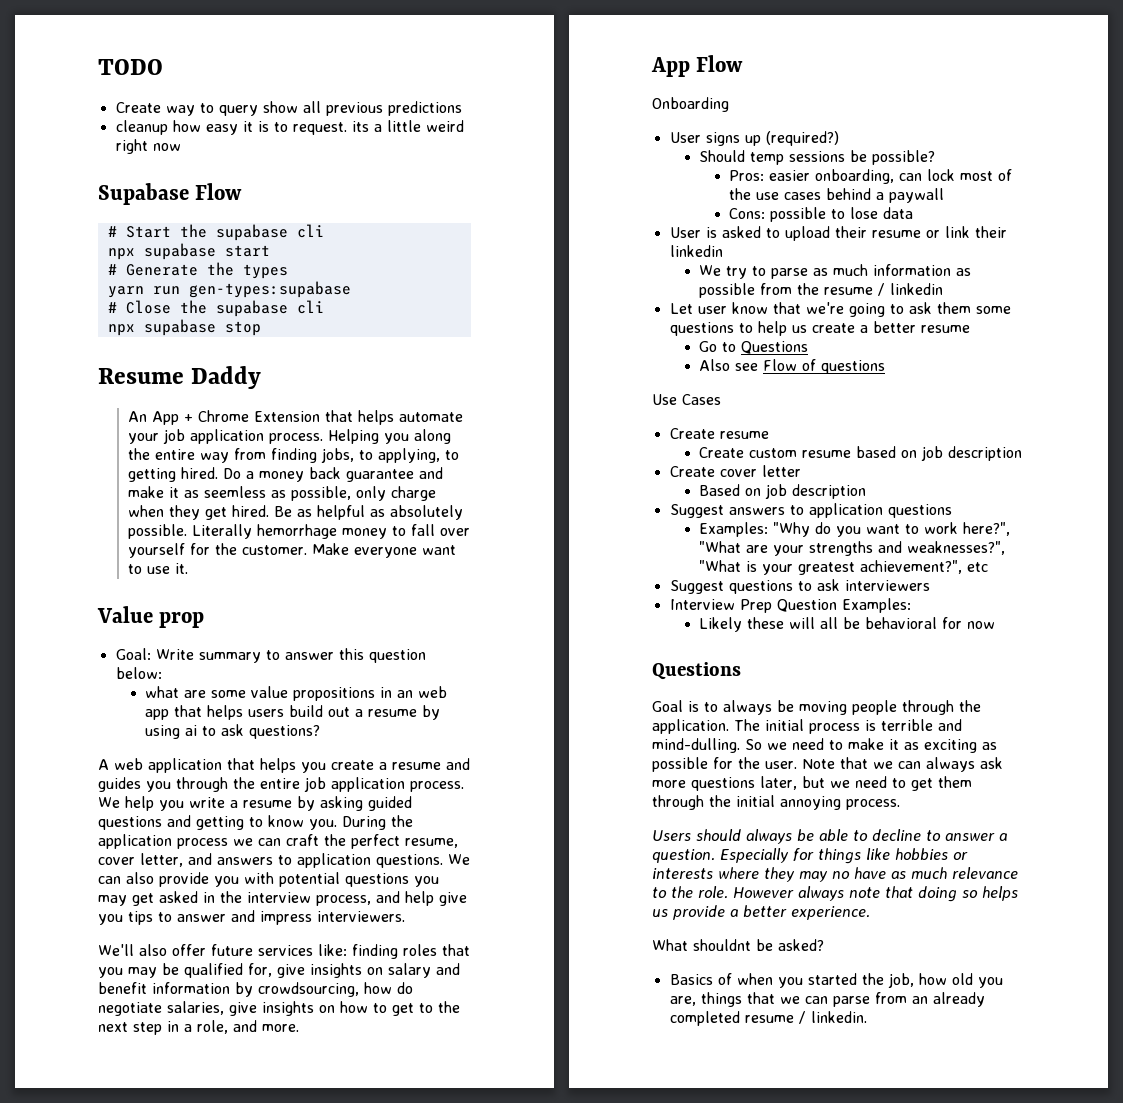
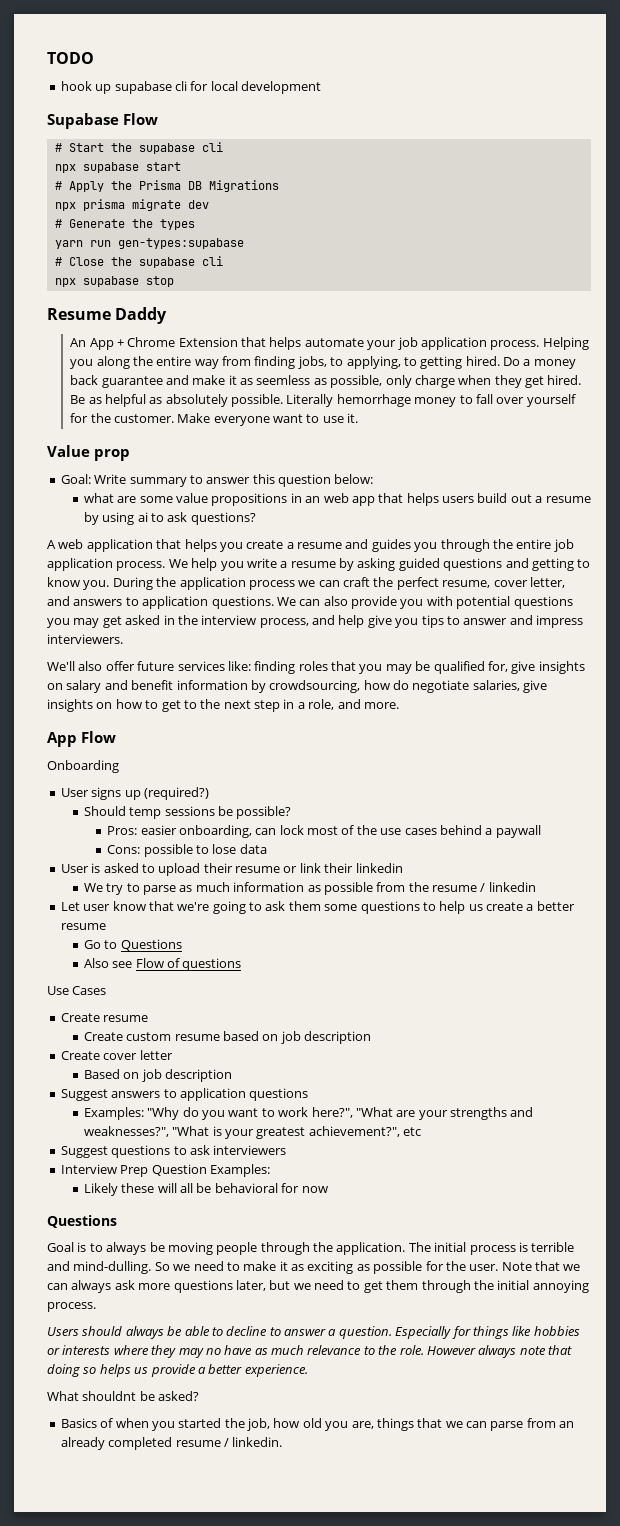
[115,101,462,116] [115,120,464,135] [115,139,181,154] Create way to query show all previous predictions // cleanup how easy it is to request. its a little weird right now -> [60,81,321,94] hook up supabase cli for local development
(270, 251) none -> [54,180,279,192] [54,199,209,211] // # Apply the Prisma DB Migrations // npx prisma migrate dev

